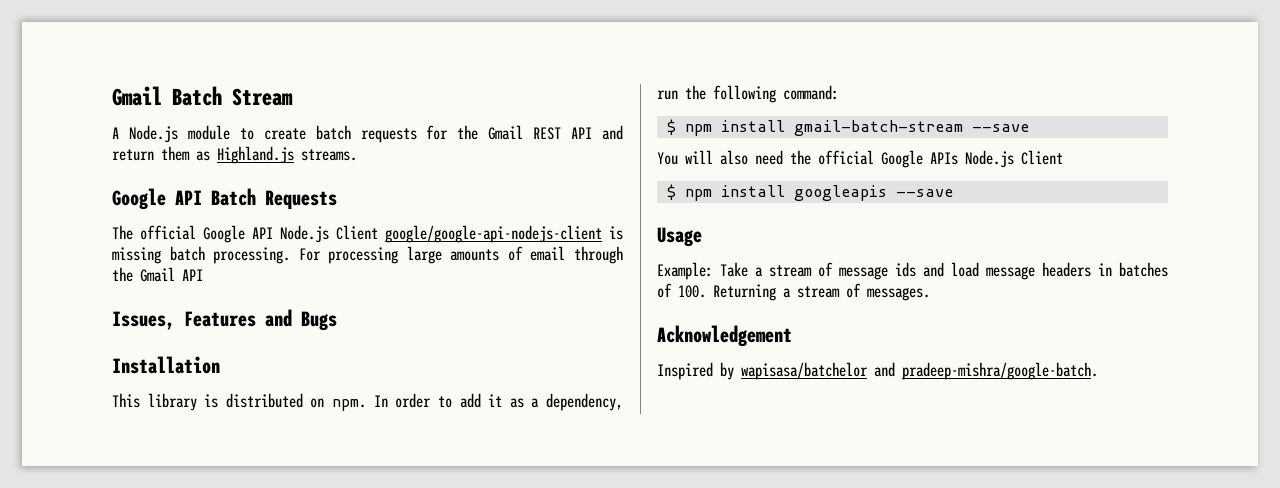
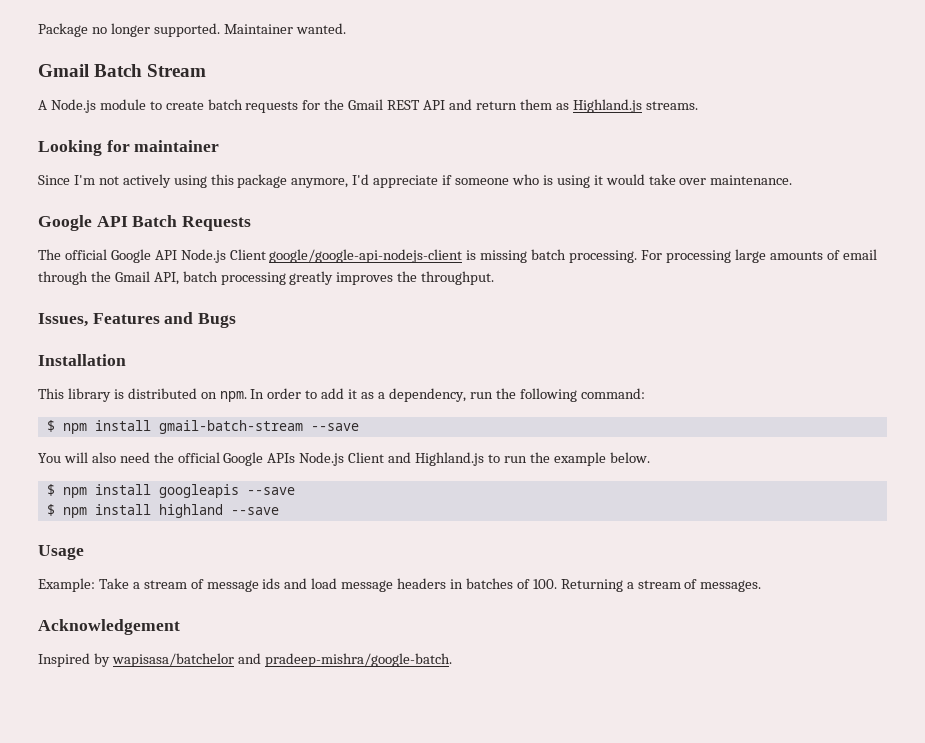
(112, 96) none -> [38,23,346,37] Package no longer supported. Maintainer wanted. //
(357, 155) none -> [38,140,220,156] [38,174,793,188] // Looking for maintainer // Since I'm not actively using this package anymore, I'd appreciate if someone who is using it would take over maintenance.
[182,269,203,281] API -> [153,271,495,285] API, batch processing greatly improves the throughput.
(1063, 157) none -> [388,452,650,466] and Highland.js to run the example below.
(953, 193) none -> [46,504,279,518] // $ npm install highland --save

